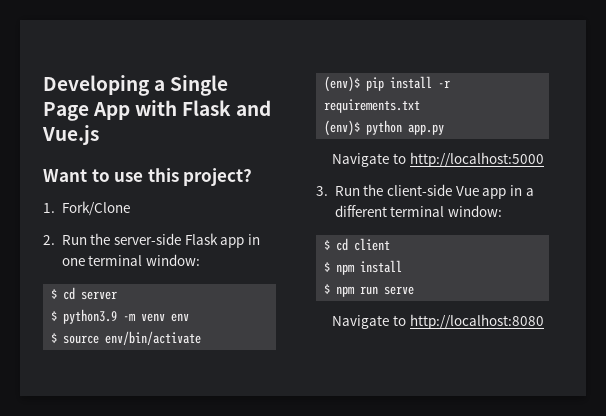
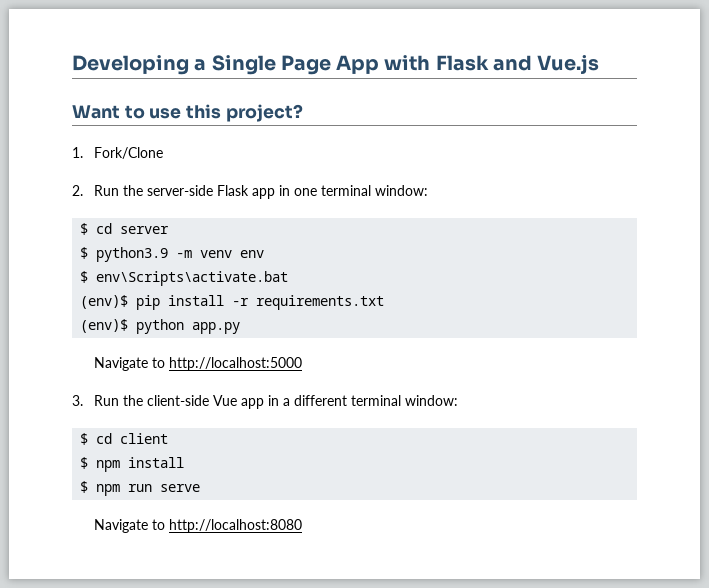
[63,331,202,345] source env/bin/activate -> [96,271,289,286] env\Scripts\activate.bat

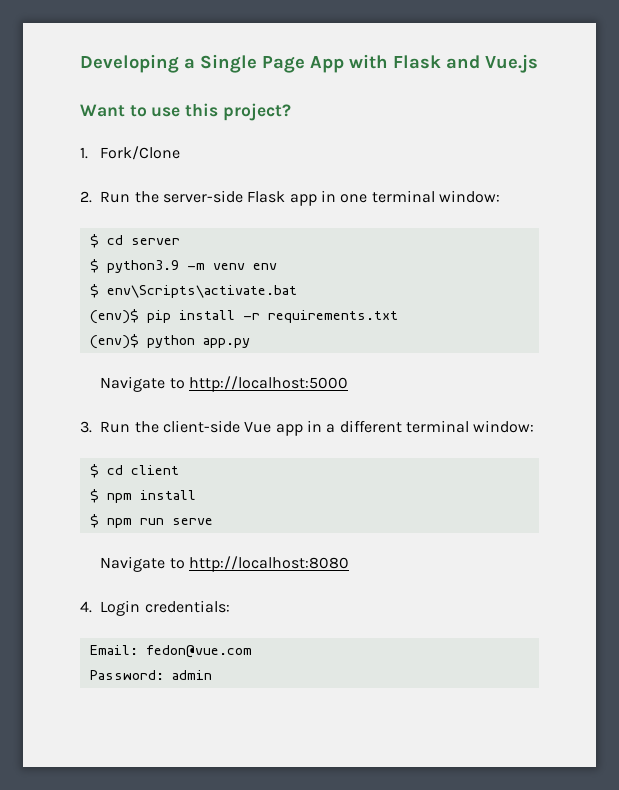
(303, 526) none -> [80,600,230,616] [89,645,252,658] [89,670,212,680] // 4. Login credentials: // Email: fedon@vue.com // Password: admin

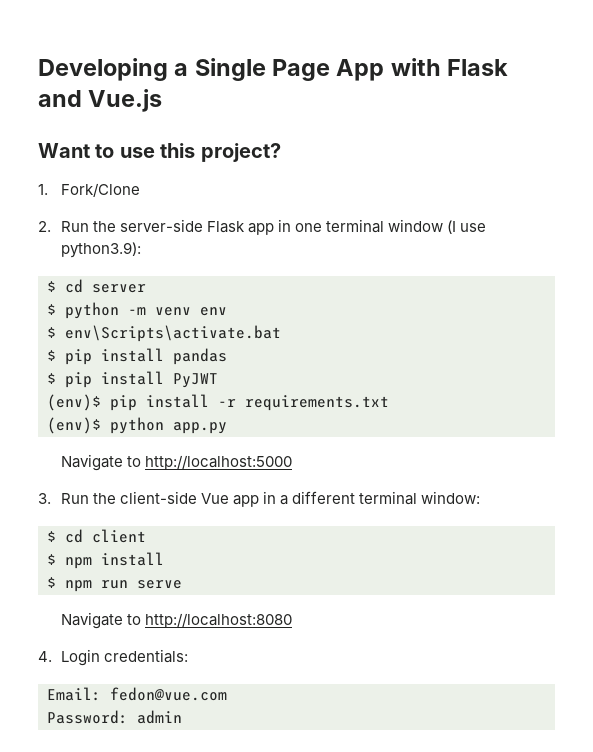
[439,190,501,203] window: -> [388,219,487,234] [60,242,141,258] window (I use python3.9):
[106,260,179,273] python3.9 -> [65,302,119,319] python
(297, 291) none -> [47,348,227,365] [47,371,218,388] // $ pip install pandas // $ pip install PyJWT

